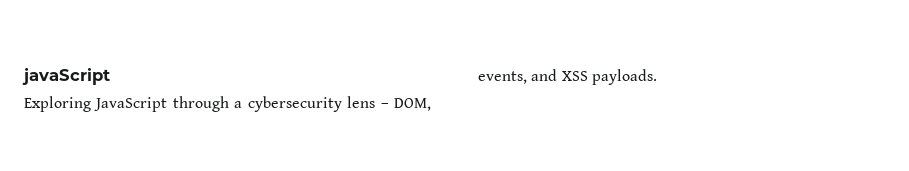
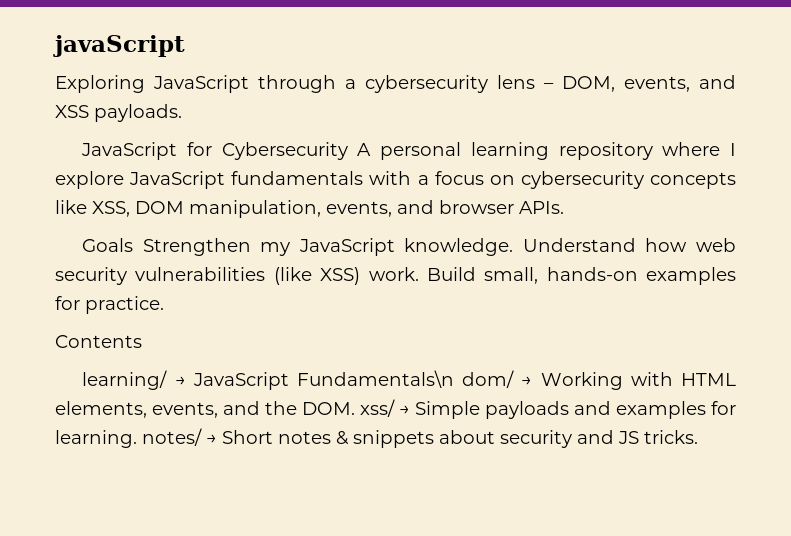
(657, 77) none -> [81,142,736,160] [55,171,736,189] [55,200,564,218] [82,238,736,256] [55,267,736,285] [55,296,164,314] [55,335,142,348] [82,370,736,390] [55,399,736,419] [55,428,698,448] // JavaScript for Cybersecurity A personal learning repository where I explore JavaScript fundamentals with a focus on cybersecurity concepts like XSS, DOM manipulation, events, and browser APIs. // Goals Strengthen my JavaScript knowledge. Understand how web security vulnerabilities (like XSS) work. Build small, hands-on examples for practice. // Contents // learning/ → JavaScript Fundamentals\n dom/ → Working with HTML elements, events, and the DOM. xss/ → Simple payloads and examples for learning. notes/ → Short notes & snippets about security and JS tricks.

